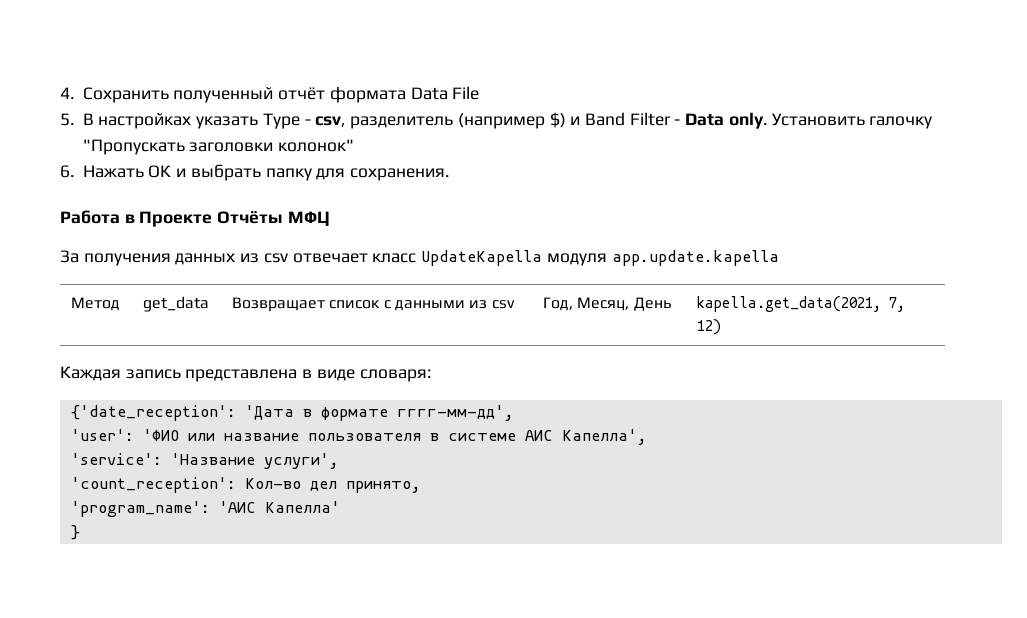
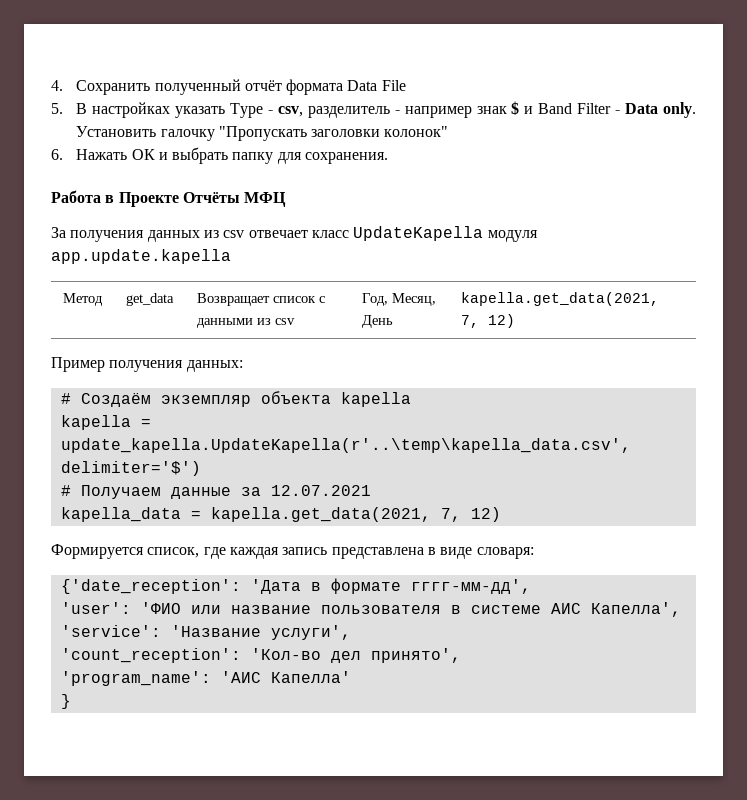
[457,112,566,129] (например $) -> [394,101,520,118] - например знак $
[60,366,121,381] Каждая -> [51,357,243,372] [60,391,411,407] [60,415,151,430] [60,438,631,453] [60,461,201,476] [60,485,371,499] [60,507,501,522] [51,544,279,559] Пример получения данных: // # Создаём экземпляр объекта kapella // kapella = update_kapella.UpdateKapella(r'..\temp\kapella_data.csv', delimiter='$') // # Получаем данные за 12.07.2021 // kapella_data = kapella.get_data(2021, 7, 12) // Формируется список, где каждая
[244,478,421,493] Кол-во дел принято, -> [250,648,461,663] 'Кол-во дел принято',

